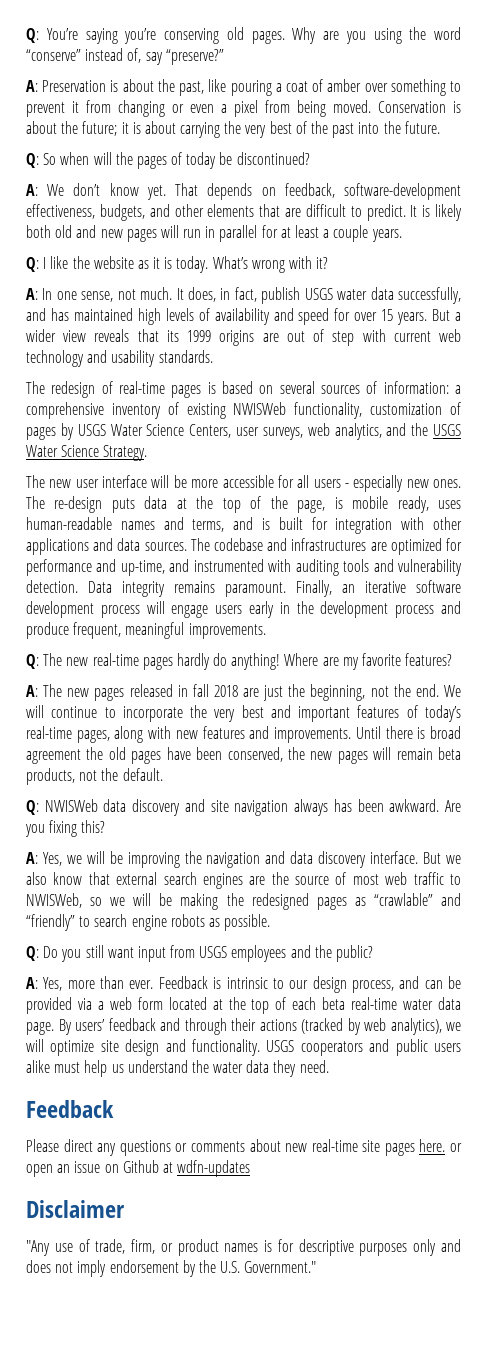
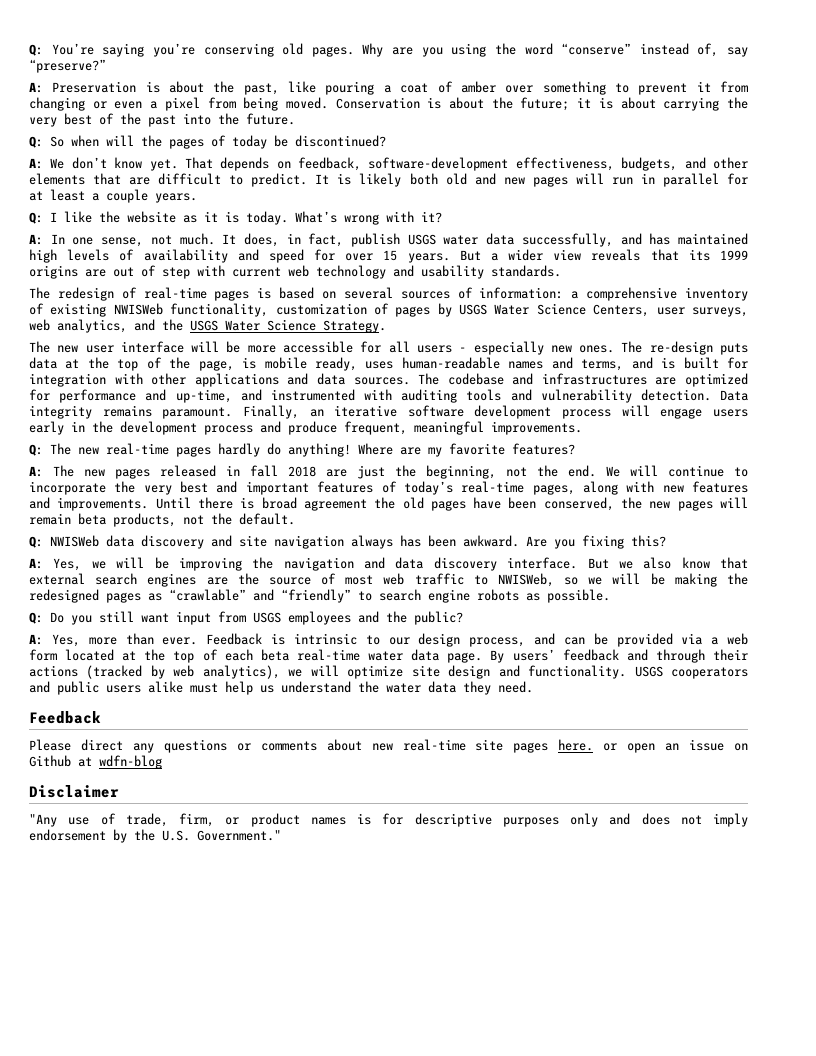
[177,1160,251,1177] wdfn-updates -> [99,755,162,769] wdfn-blog

